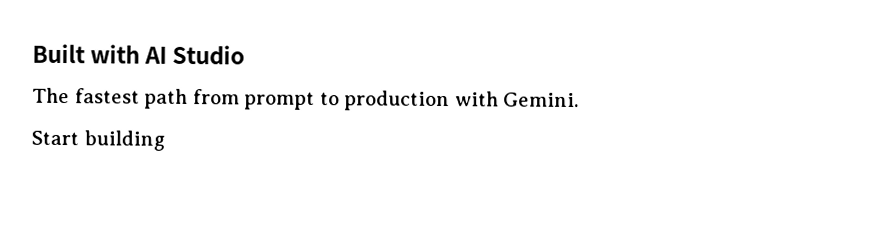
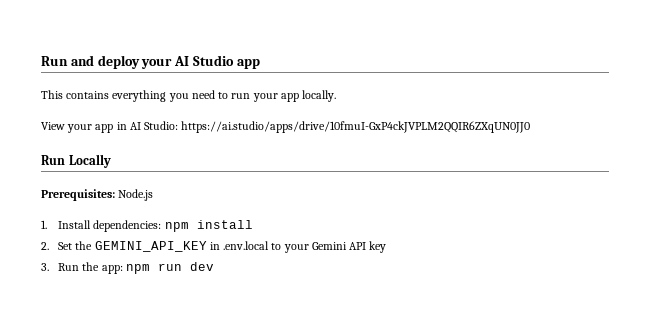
[32,43,246,65] [32,87,580,112] [31,130,165,151] Built with AI Studio // The fastest path from prompt to production with Gemini. // Start building -> [41,55,260,69] [41,90,337,102] [41,121,531,133] [41,154,111,168] [41,189,154,201] [41,220,253,232] [41,241,387,253] [41,262,214,274] Run and deploy your AI Studio app // This contains everything you need to run your app locally. // View your app in AI Studio: https://ai.studio/apps/drive/10fmuI-GxP4ckJVPLM2QQIR6ZXqUN0JJ0 // Run Locally // Prerequisites: Node.js // 1. Install dependencies: npm install // 2. Set the GEMINI_API_KEY in .env.local to your Gemini API key // 3. Run the app: npm run dev

